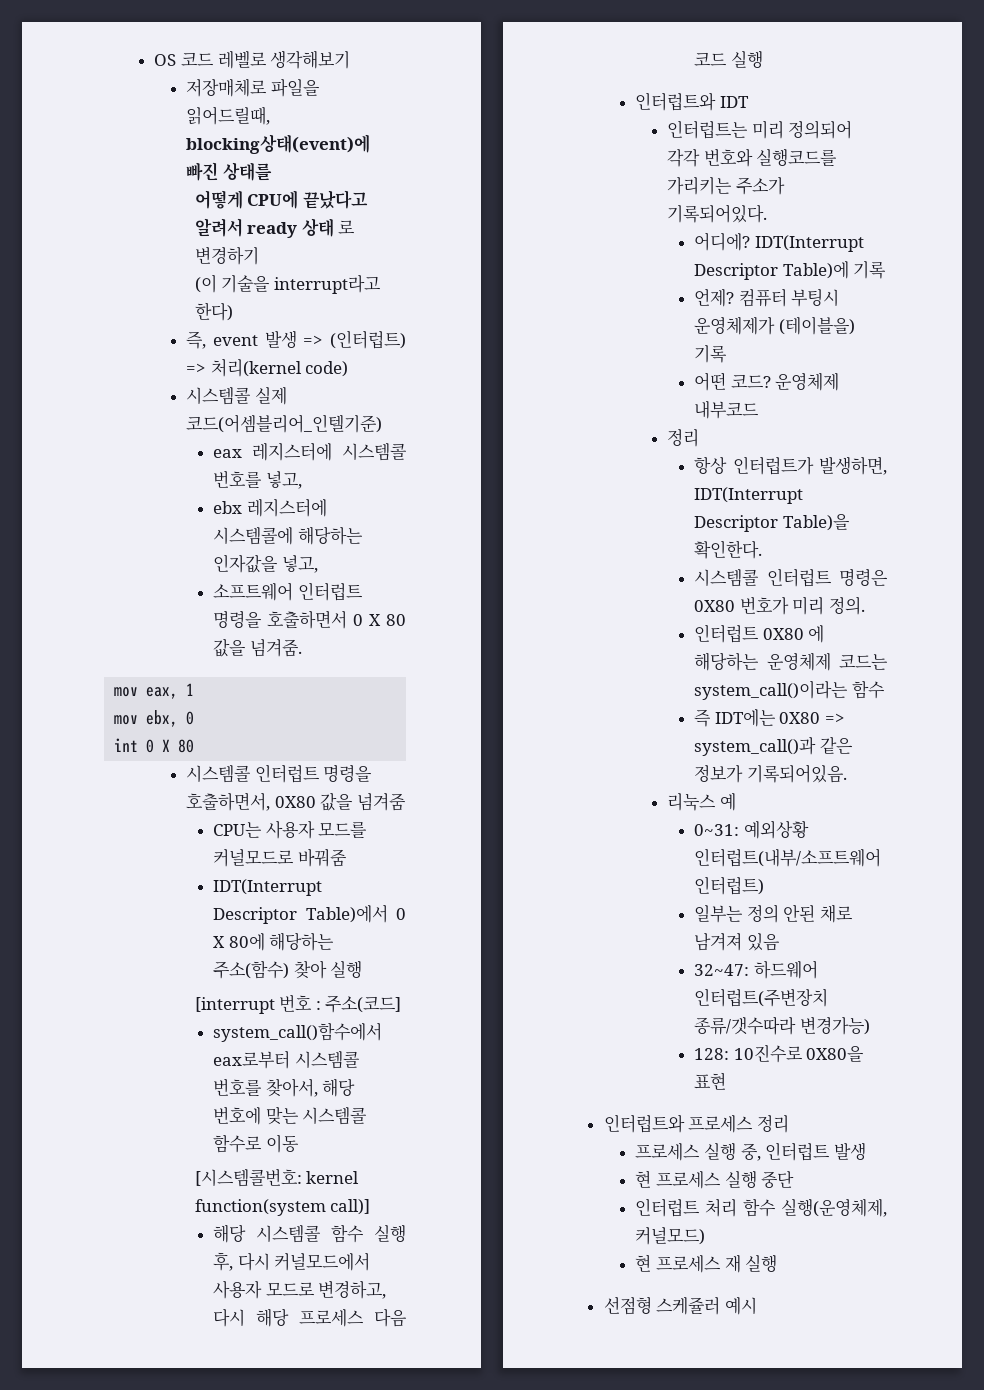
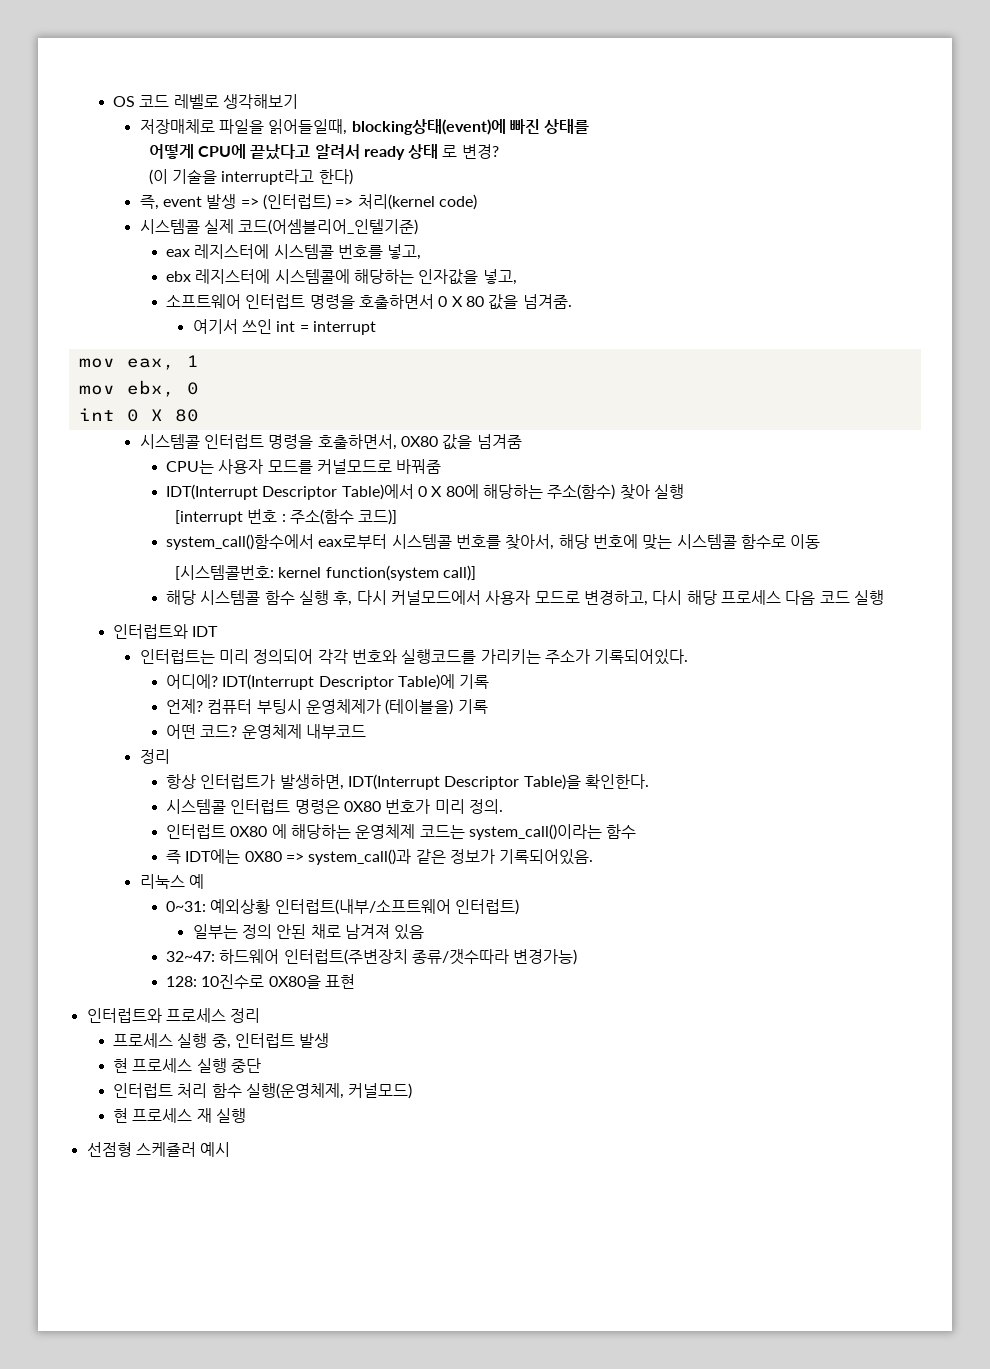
[186,106,271,125] 읽어드릴때, -> [268,119,348,135] 읽어들일때,
[194,246,259,265] 변경하기 -> [461,144,499,159] 변경?
(302, 648) none -> [192,319,376,335] // 여기서 쓰인 int = interrupt
[325,995,402,1013] 주소(코드] -> [290,509,398,525] 주소(함수 코드)]

